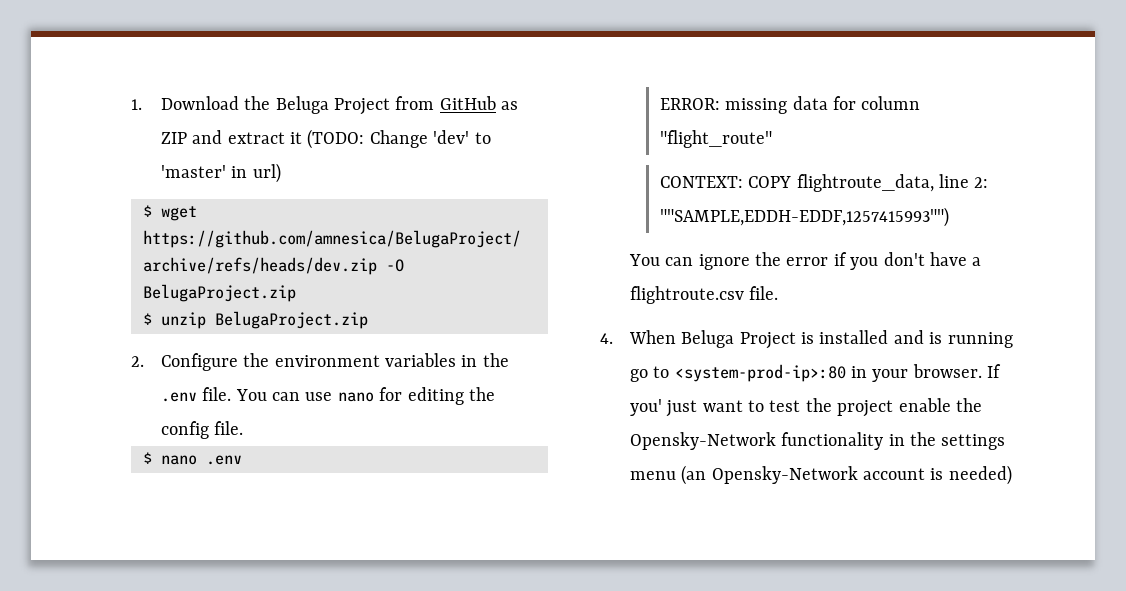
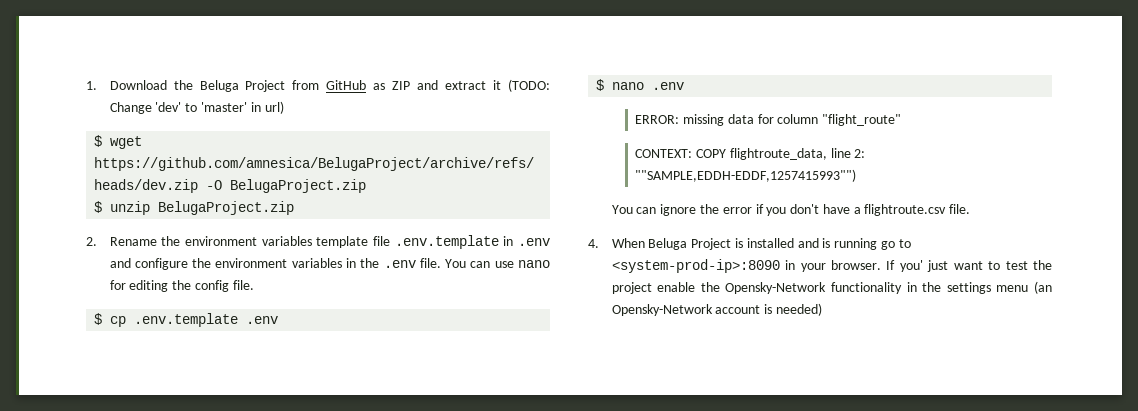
[160,353,238,371] Configure -> [109,235,550,249] [109,258,188,270] Rename the environment variables template file .env.template in .env and configure
(244, 428) none -> [94,313,279,327] // $ cp .env.template .env
[674,364,846,382] <system-prod-ip>:80 -> [611,259,780,273] <system-prod-ip>:8090

